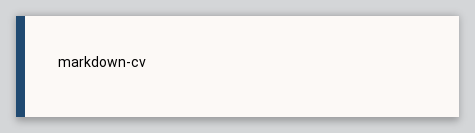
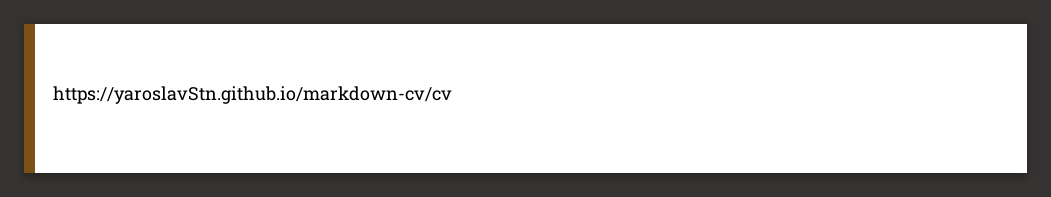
[58,56,146,67] markdown-cv -> [53,86,452,104] https://yaroslavStn.github.io/markdown-cv/cv

